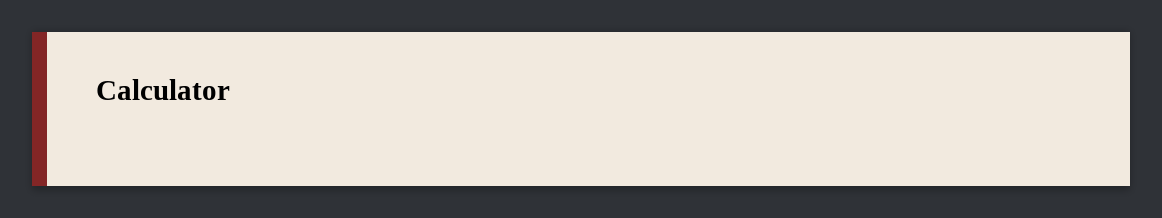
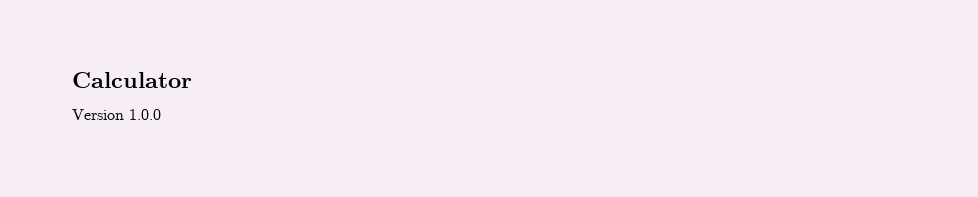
(230, 89) none -> [72,109,161,120] // Version 1.0.0

